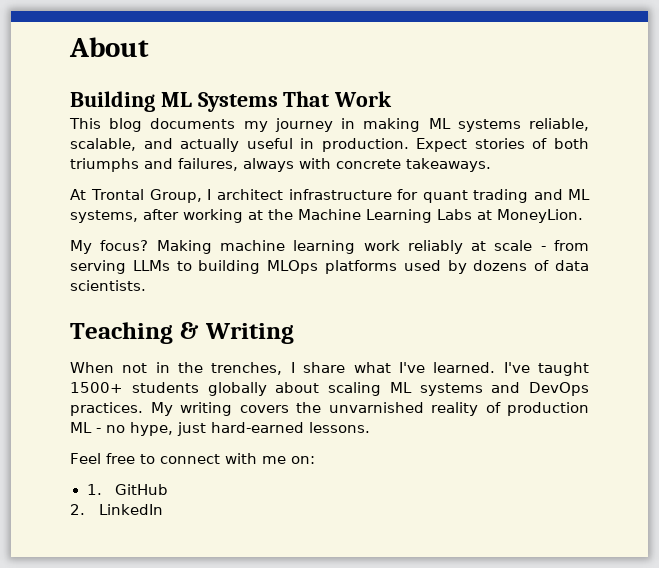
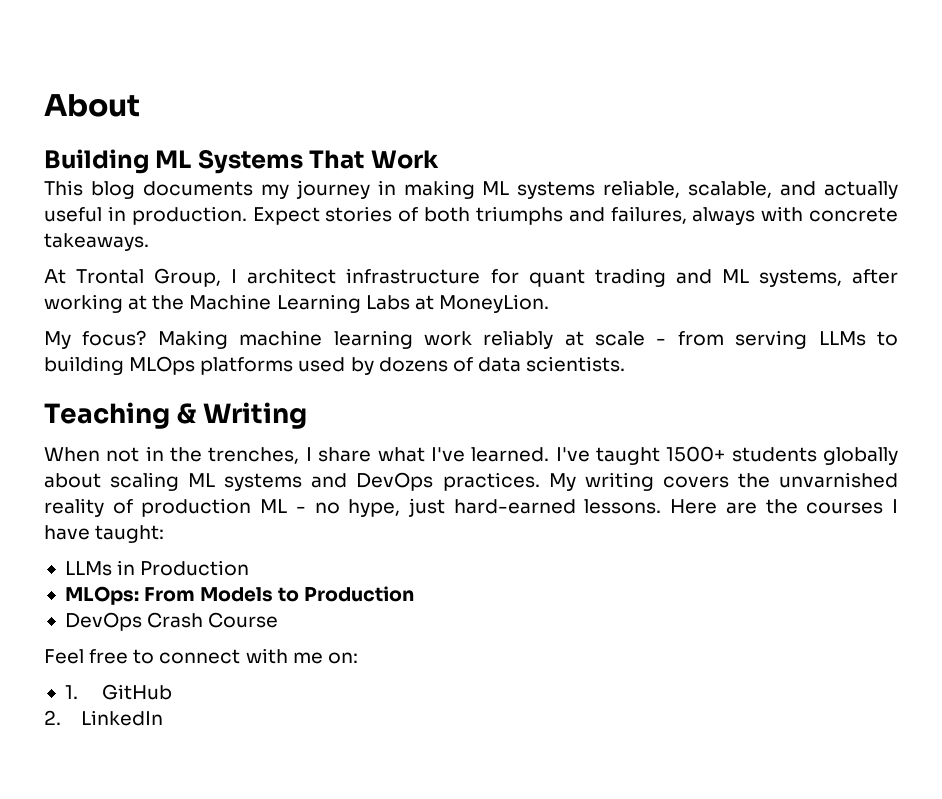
(370, 427) none -> [670,499,898,514] [44,525,165,543] [64,560,250,576] [64,586,415,605] [64,612,279,631] Here are the courses I have taught: // LLMs in Production // MLOps: From Models to Production // DevOps Crash Course

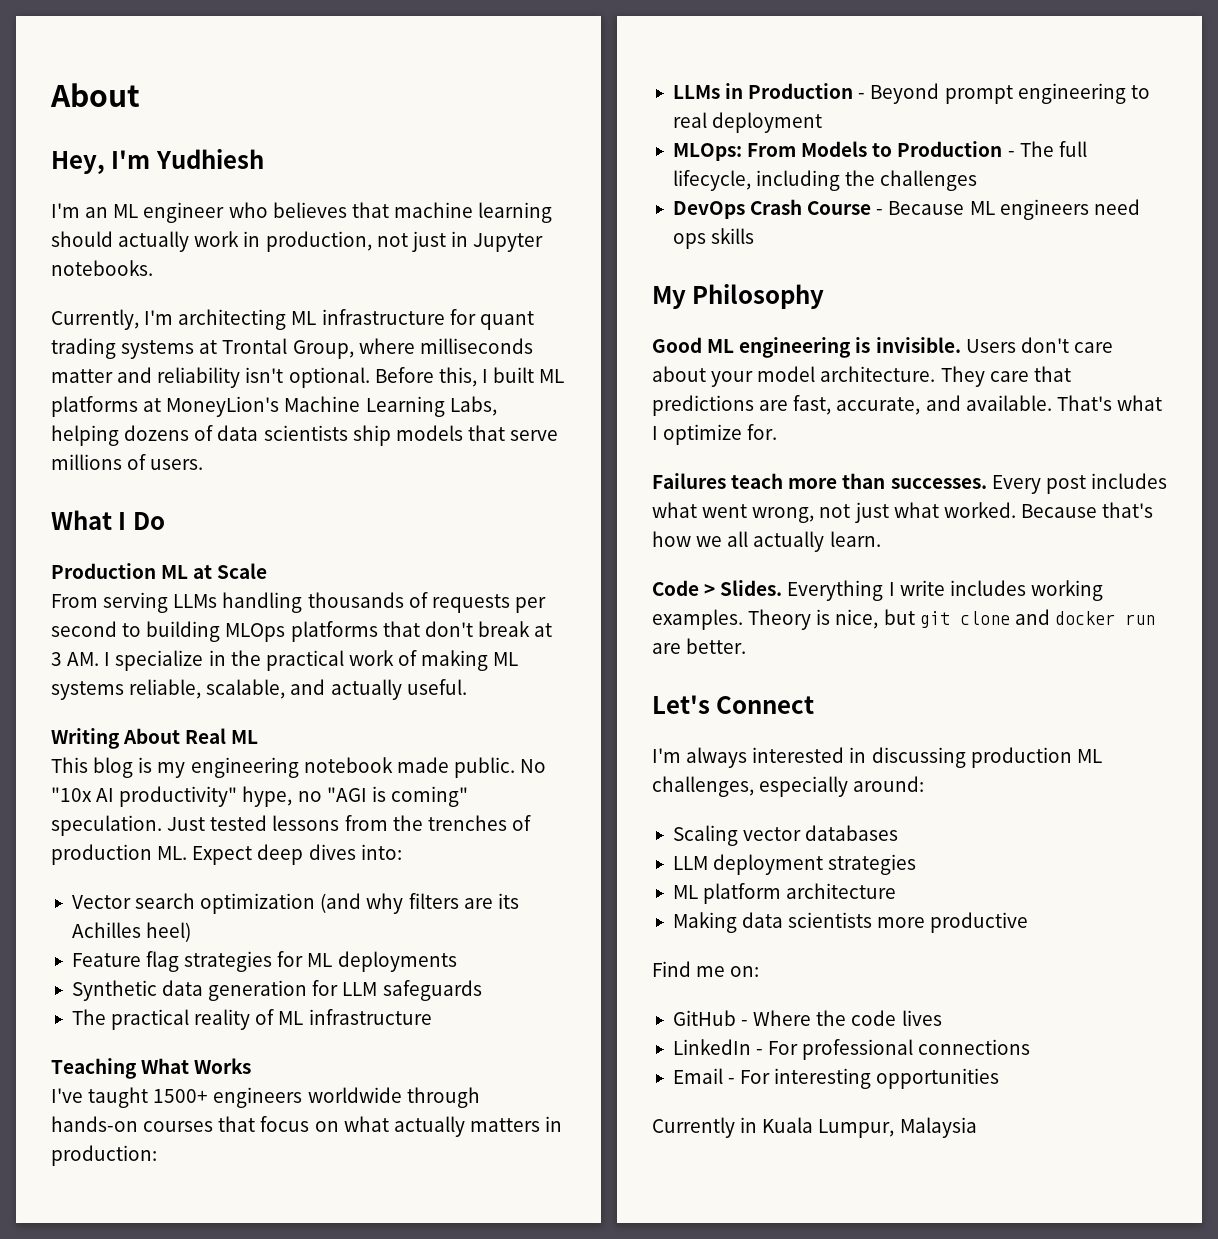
[44,149,439,174] [44,180,396,199] Building ML Systems That Work // This blog documents my journey in -> [51,149,264,174] [51,202,553,223] [51,231,544,252] [51,260,153,276] [51,309,534,330] [51,338,533,359] [51,367,565,388] [51,396,497,417] [51,425,559,446] [51,454,204,470] [51,510,165,530] [51,563,268,579] [51,592,546,613] [51,621,553,642] [51,650,418,671] Hey, I'm Yudhiesh // I'm an ML engineer who believes that machine learning should actually work in production, not just in Jupyter notebooks. // Currently, I'm architecting ML infrastructure for quant trading systems at Trontal Group, where milliseconds matter and reliability isn't optional. Before this, I built ML platforms at MoneyLion's Machine Learning Labs, helping dozens of data scientists ship models that serve millions of users. // What I Do // Production ML at Scale // From serving LLMs handling thousands of requests per second to building MLOps platforms that don't break at 3 AM. I specialize in the practical work of
[44,206,899,225] [44,233,149,251] [44,268,899,287] [44,294,549,313] [44,330,898,349] [44,356,626,375] [44,402,308,429] [44,446,899,465] [44,472,899,491] [44,498,898,517] [44,525,165,543] [64,560,250,576] useful in production. Expect stories of both triumphs and failures, always with concrete takeaways. // At Trontal Group, I architect infrastructure for quant trading and ML systems, after working at the Machine Learning Labs at MoneyLion. // My focus? Making machine learning work reliably at scale - from serving LLMs to building MLOps platforms used by dozens of data scientists. // Teaching & Writing // When not in the trenches, I share what I've learned. I've taught 1500+ students globally about scaling ML systems and DevOps practices. My writing covers the unvarnished reality of production ML - no hype, just hard-earned lessons. Here are the courses I have taught: // LLMs in Production -> [406,679,467,695] [51,728,259,749] [51,757,547,778] [51,786,468,807] [51,815,531,836] [51,844,402,865] [71,893,519,914] [71,922,192,942] [71,951,457,972] [71,980,482,1001] [71,1009,432,1030] [51,1058,252,1079] [51,1087,480,1108] [51,1116,563,1137] [51,1145,157,1166] [672,83,1150,104] [672,112,823,133] useful. // Writing About Real ML // This blog is my engineering notebook made public. No "10x AI productivity" hype, no "AGI is coming" speculation. Just tested lessons from the trenches of production ML. Expect deep dives into: // Vector search optimization (and why filters are its Achilles heel) // Feature flag strategies for ML deployments // Synthetic data generation for LLM safeguards // The practical reality of ML infrastructure // Teaching What Works // I've taught 1500+ engineers worldwide through hands-on courses that focus on what actually matters in production: // LLMs in Production - Beyond prompt engineering to real deployment
[64,612,279,631] [44,648,288,664] // DevOps Crash Course // Feel free to connect with -> [1007,141,1087,157] [672,170,978,191] [672,199,1140,220] [672,228,755,249] [652,284,825,309] [652,337,1113,358] [652,366,1071,387] [652,395,1162,416] [652,424,778,445] [652,473,1167,494] [652,502,1154,523] [652,531,881,552] [652,580,1103,601] [652,609,1155,630] [652,638,747,654] [652,695,815,714] [652,747,1102,768] [652,776,925,797] [672,825,899,846] [672,854,917,875] [672,883,897,904] [672,912,1029,933] [652,961,691,977] - The full lifecycle, including the challenges // DevOps Crash Course - Because ML engineers need ops skills // My Philosophy // Good ML engineering is invisible. Users don't care about your model architecture. They care that predictions are fast, accurate, and available. That's what I optimize for. // Failures teach more than successes. Every post includes what went wrong, not just what worked. Because that's how we all actually learn. // Code > Slides. Everything I write includes working examples. Theory is nice, but git clone and docker run are better. // Let's Connect // I'm always interested in discussing production ML challenges, especially around: // Scaling vector databases // LLM deployment strategies // ML platform architecture // Making data scientists more productive // Find
[64,685,78,699] 1. -> (760, 971) none
[44,710,163,726] // 2. LinkedIn -> [741,1010,942,1026] [672,1039,1031,1060] [672,1068,1000,1089] [652,1117,977,1138] - Where the code lives // LinkedIn - For professional connections // Email - For interesting opportunities // Currently in Kuala Lumpur, Malaysia

